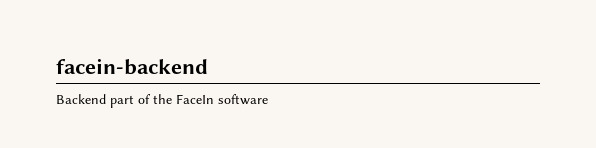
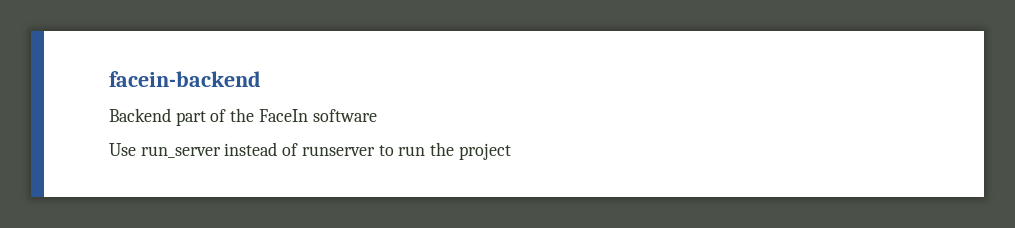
(268, 99) none -> [109,142,511,160] // Use run_server instead of runserver to run the project

